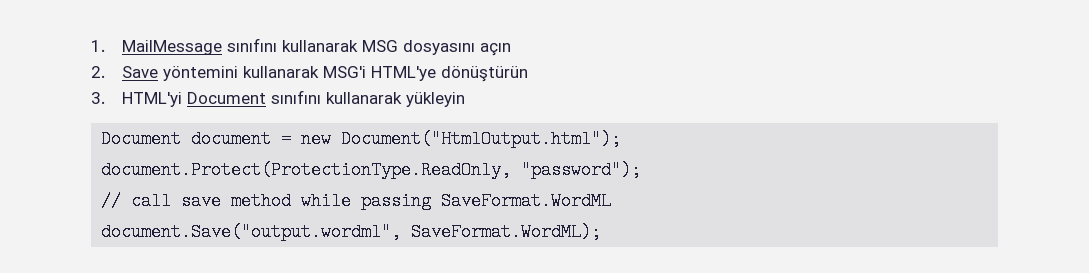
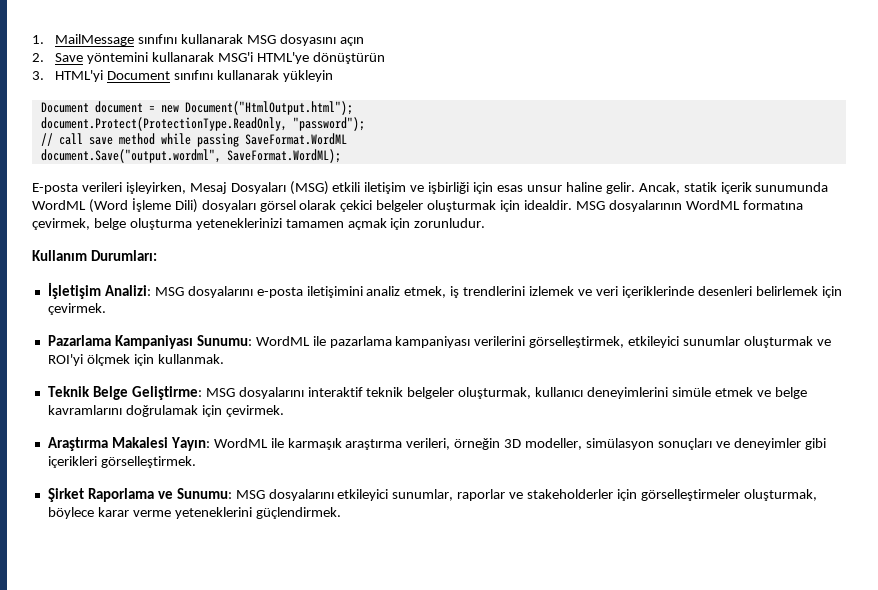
(602, 232) none -> [32,181,829,195] [32,198,803,213] [32,218,486,230] [32,250,157,261] [47,282,842,299] [47,303,106,315] [47,335,831,349] [47,354,224,366] [47,386,807,400] [47,405,284,417] [47,437,826,451] [47,456,196,468] [47,488,817,502] [47,507,341,519] // E-posta verileri işleyirken, Mesaj Dosyaları (MSG) etkili iletişim ve işbirliği için esas unsur haline gelir. Ancak, statik içerik sunumunda WordML (Word İşleme Dili) dosyaları görsel olarak çekici belgeler oluşturmak için idealdir. MSG dosyalarının WordML formatına çevirmek, belge oluşturma yeteneklerinizi tamamen açmak için zorunludur. // Kullanım Durumları: // İşletişim Analizi: MSG dosyalarını e-posta iletişimini analiz etmek, iş trendlerini izlemek ve veri içeriklerinde desenleri belirlemek için çevirmek. // Pazarlama Kampaniyası Sunumu: WordML ile pazarlama kampaniyası verilerini görselleştirmek, etkileyici sunumlar oluşturmak ve ROI'yi ölçmek için kullanmak. // Teknik Belge Geliştirme: MSG dosyalarını interaktif teknik belgeler oluşturmak, kullanıcı deneyimlerini simüle etmek ve belge kavramlarını doğrulamak için çevirmek. // Araştırma Makalesi Yayın: WordML ile karmaşık araştırma verileri, örneğin 3D modeller, simülasyon sonuçları ve deneyimler gibi içerikleri görselleştirmek. // Şirket Raporlama ve Sunumu: MSG dosyalarını etkileyici sunumlar, raporlar ve stakeholderler için görselleştirmeler oluşturmak, böylece karar verme yeteneklerini güçlendirmek.

